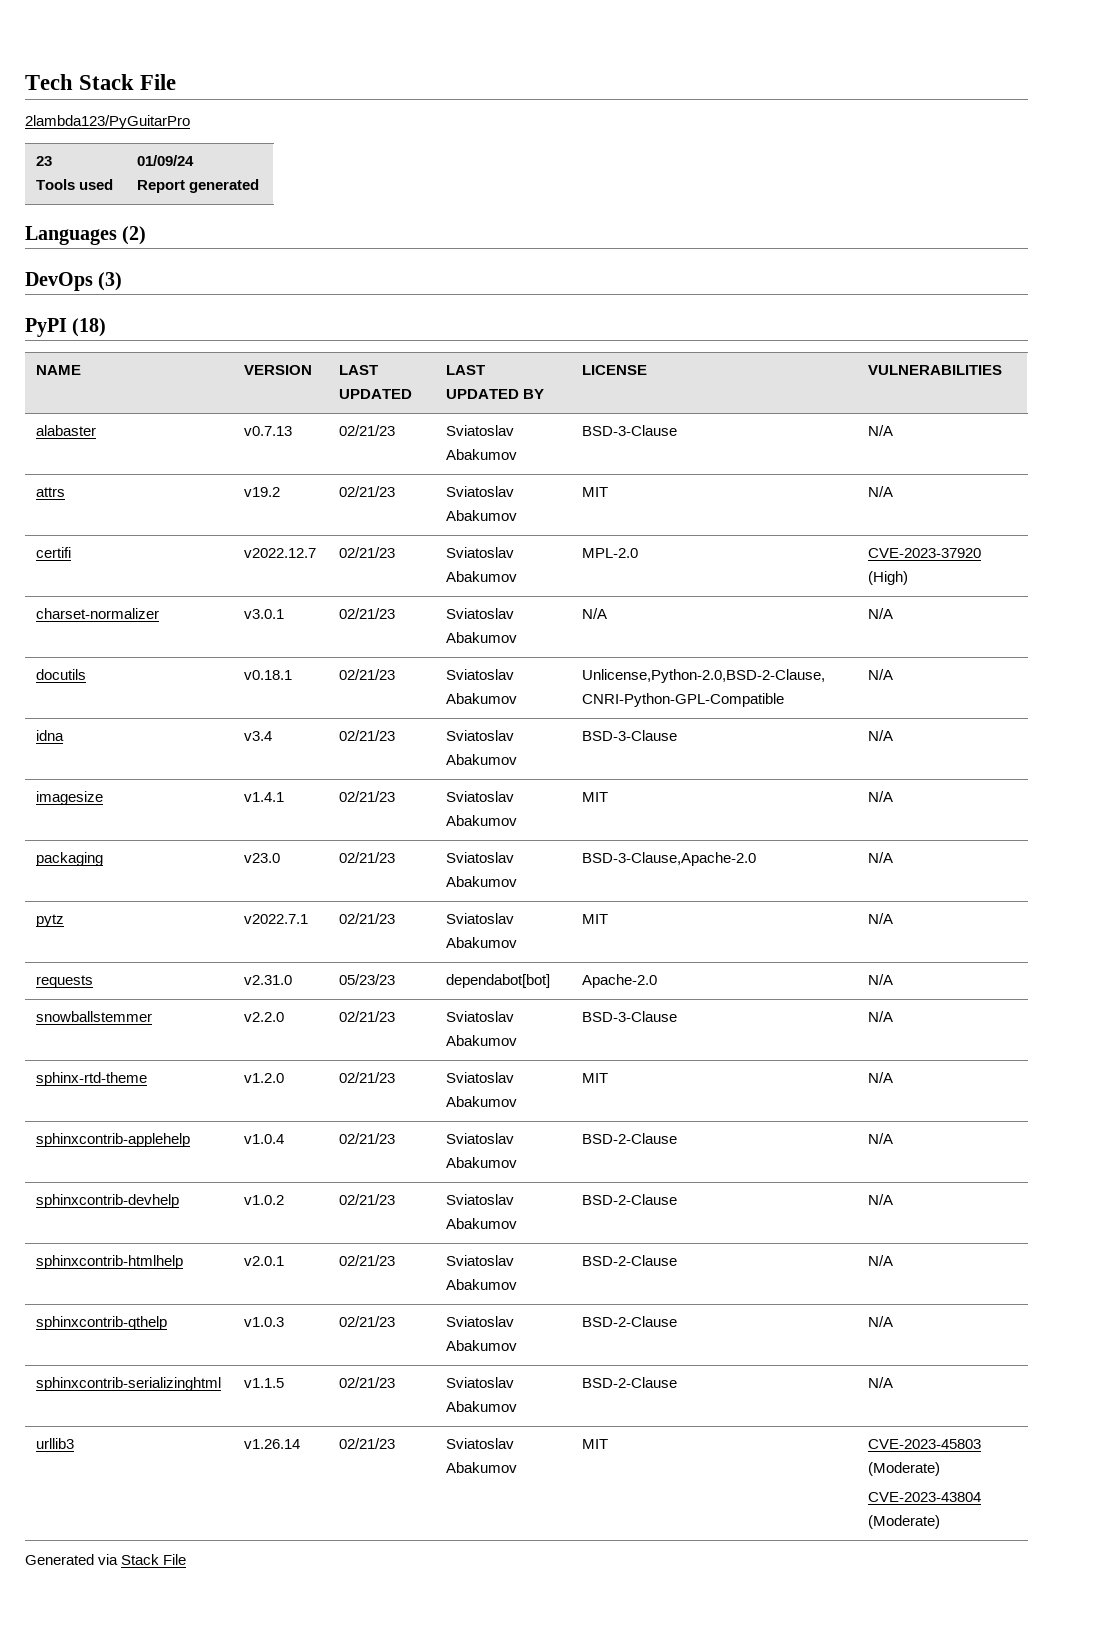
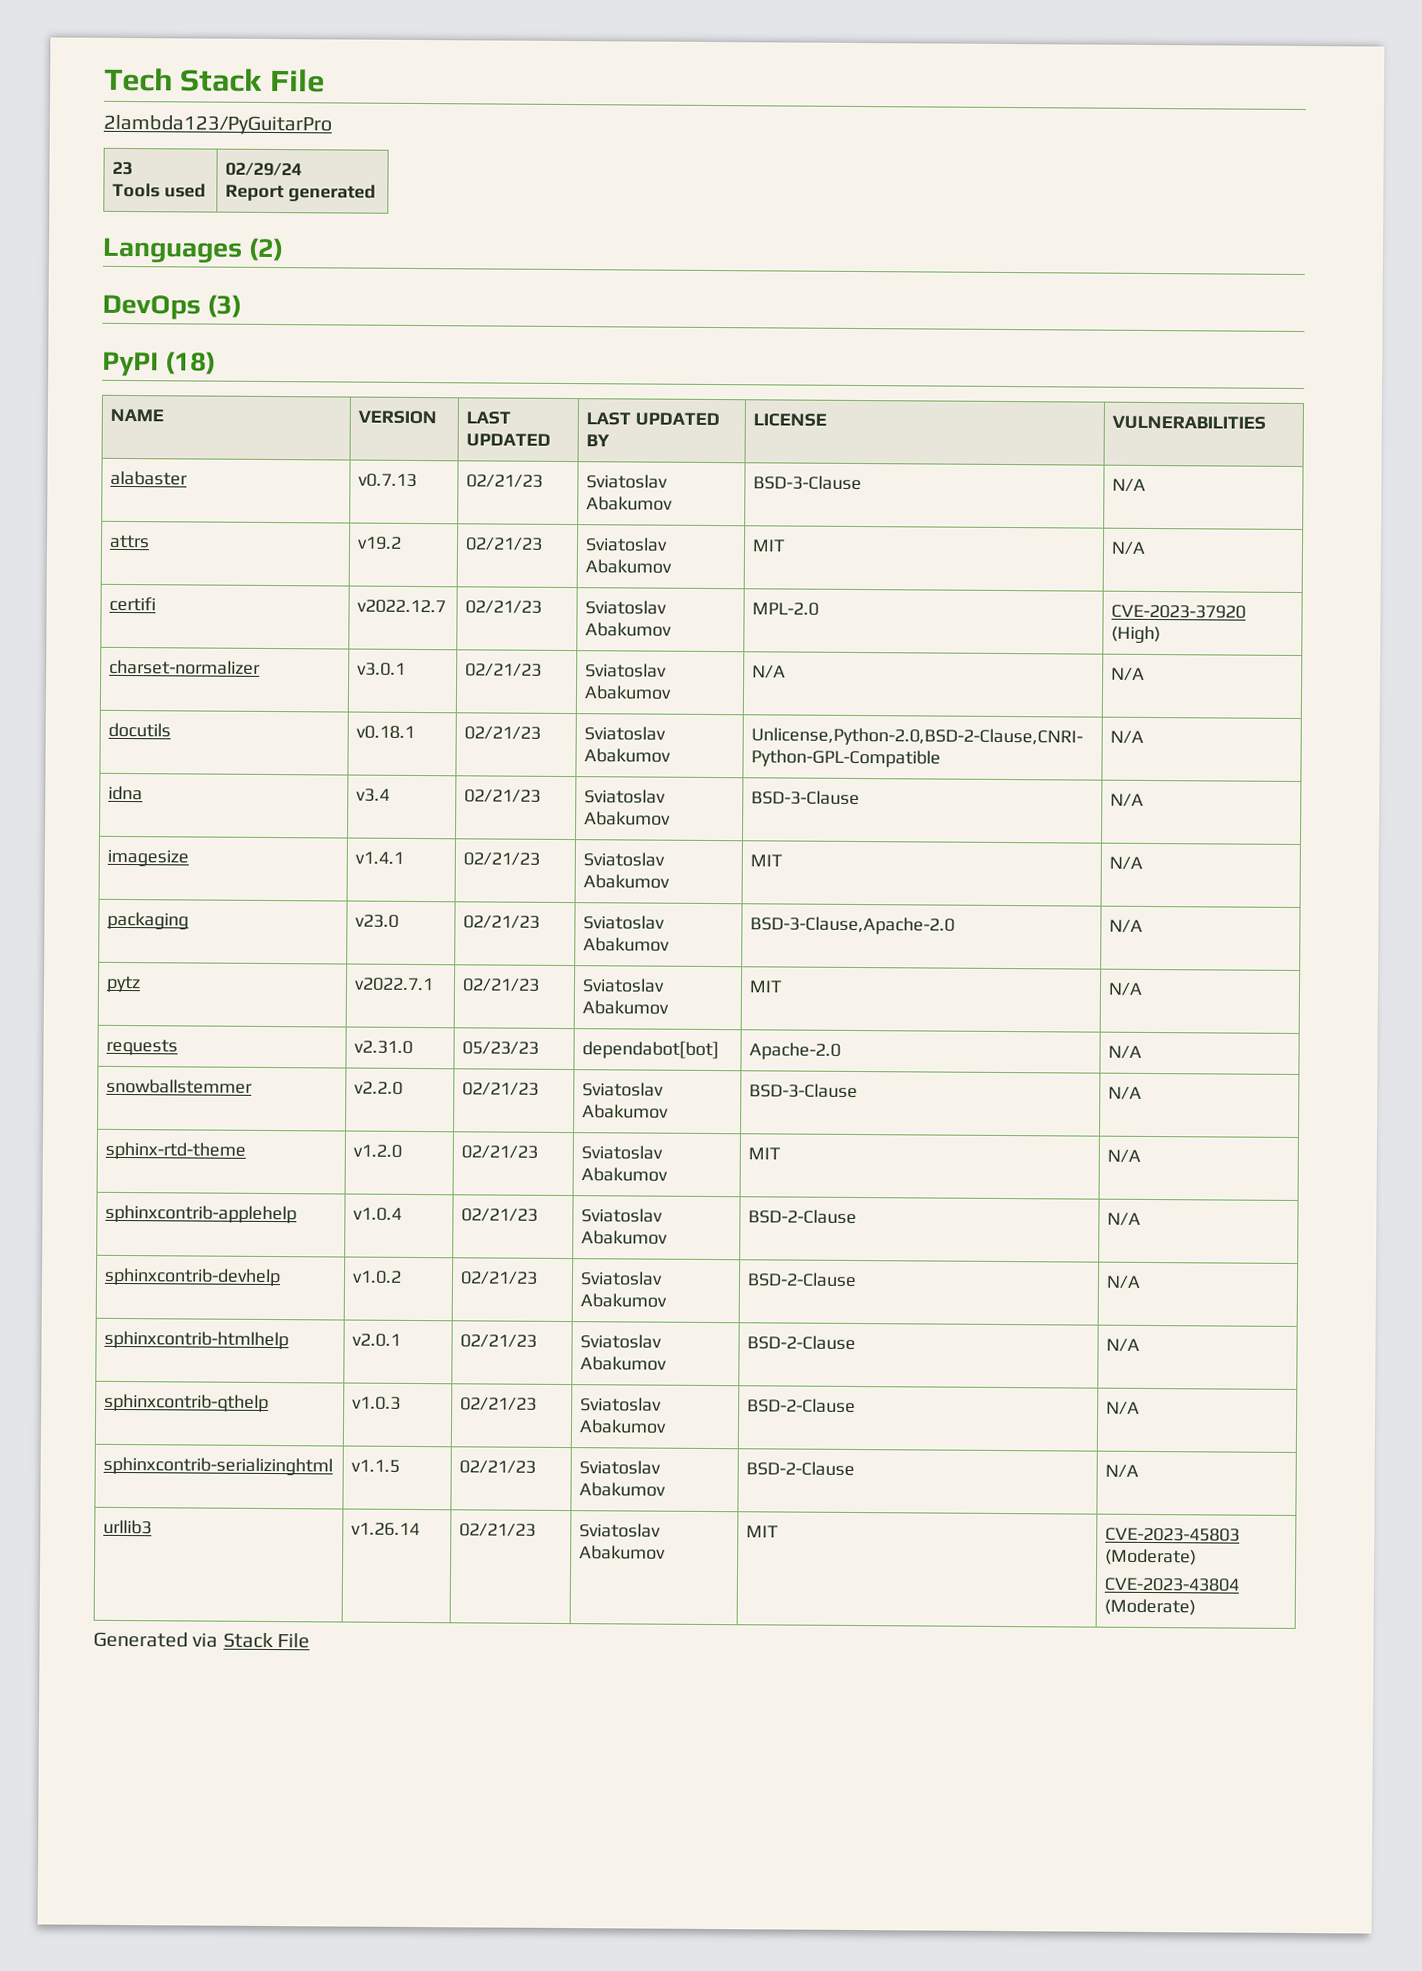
[137,155,195,166] 01/09/24 -> [225,162,303,177] 02/29/24

